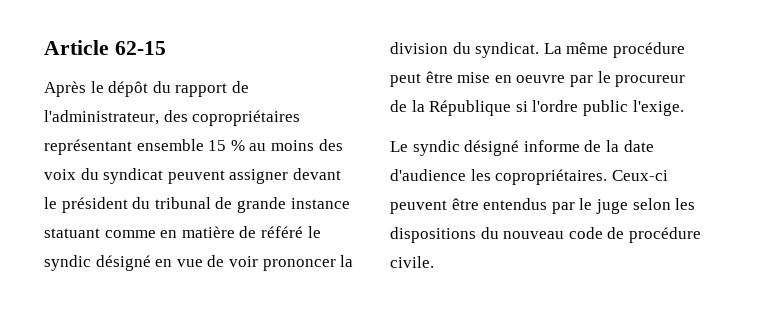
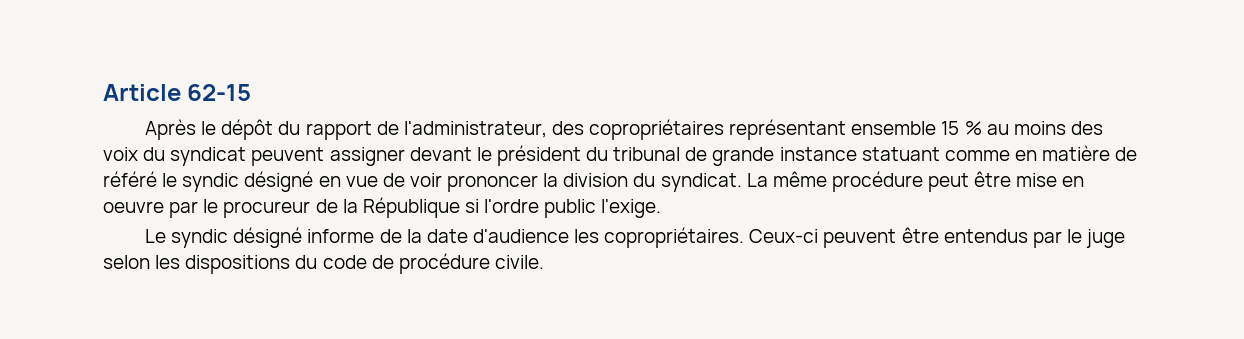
[503,231,565,239] nouveau -> (318, 262) none

